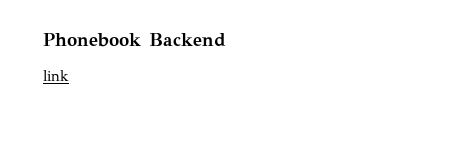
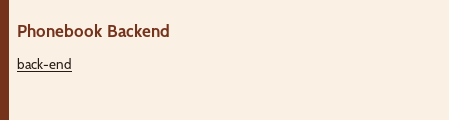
[43,70,69,81] link -> [17,58,72,69] back-end

